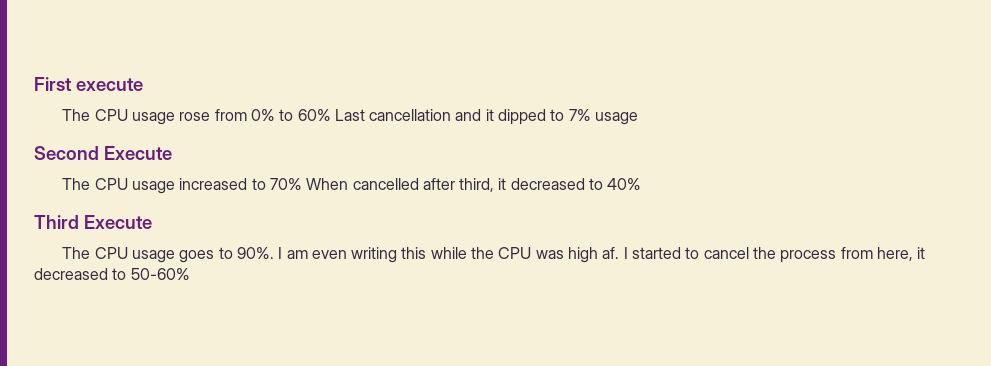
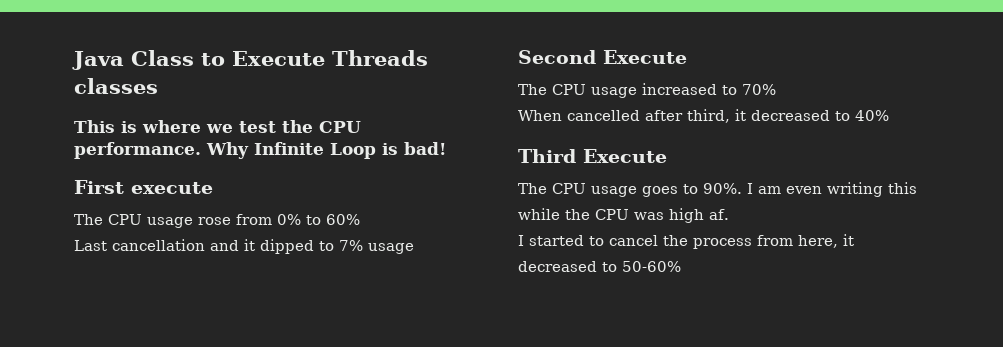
(34, 84) none -> [72,50,428,70] [74,78,158,94] [74,120,361,133] [74,142,446,159] Java Class to Execute Threads classes // This is where we test the CPU performance. Why Infinite Loop is bad! //
(331, 115) none -> (360, 219) //
(302, 184) none -> (776, 89) //
(620, 253) none -> (729, 214) //

